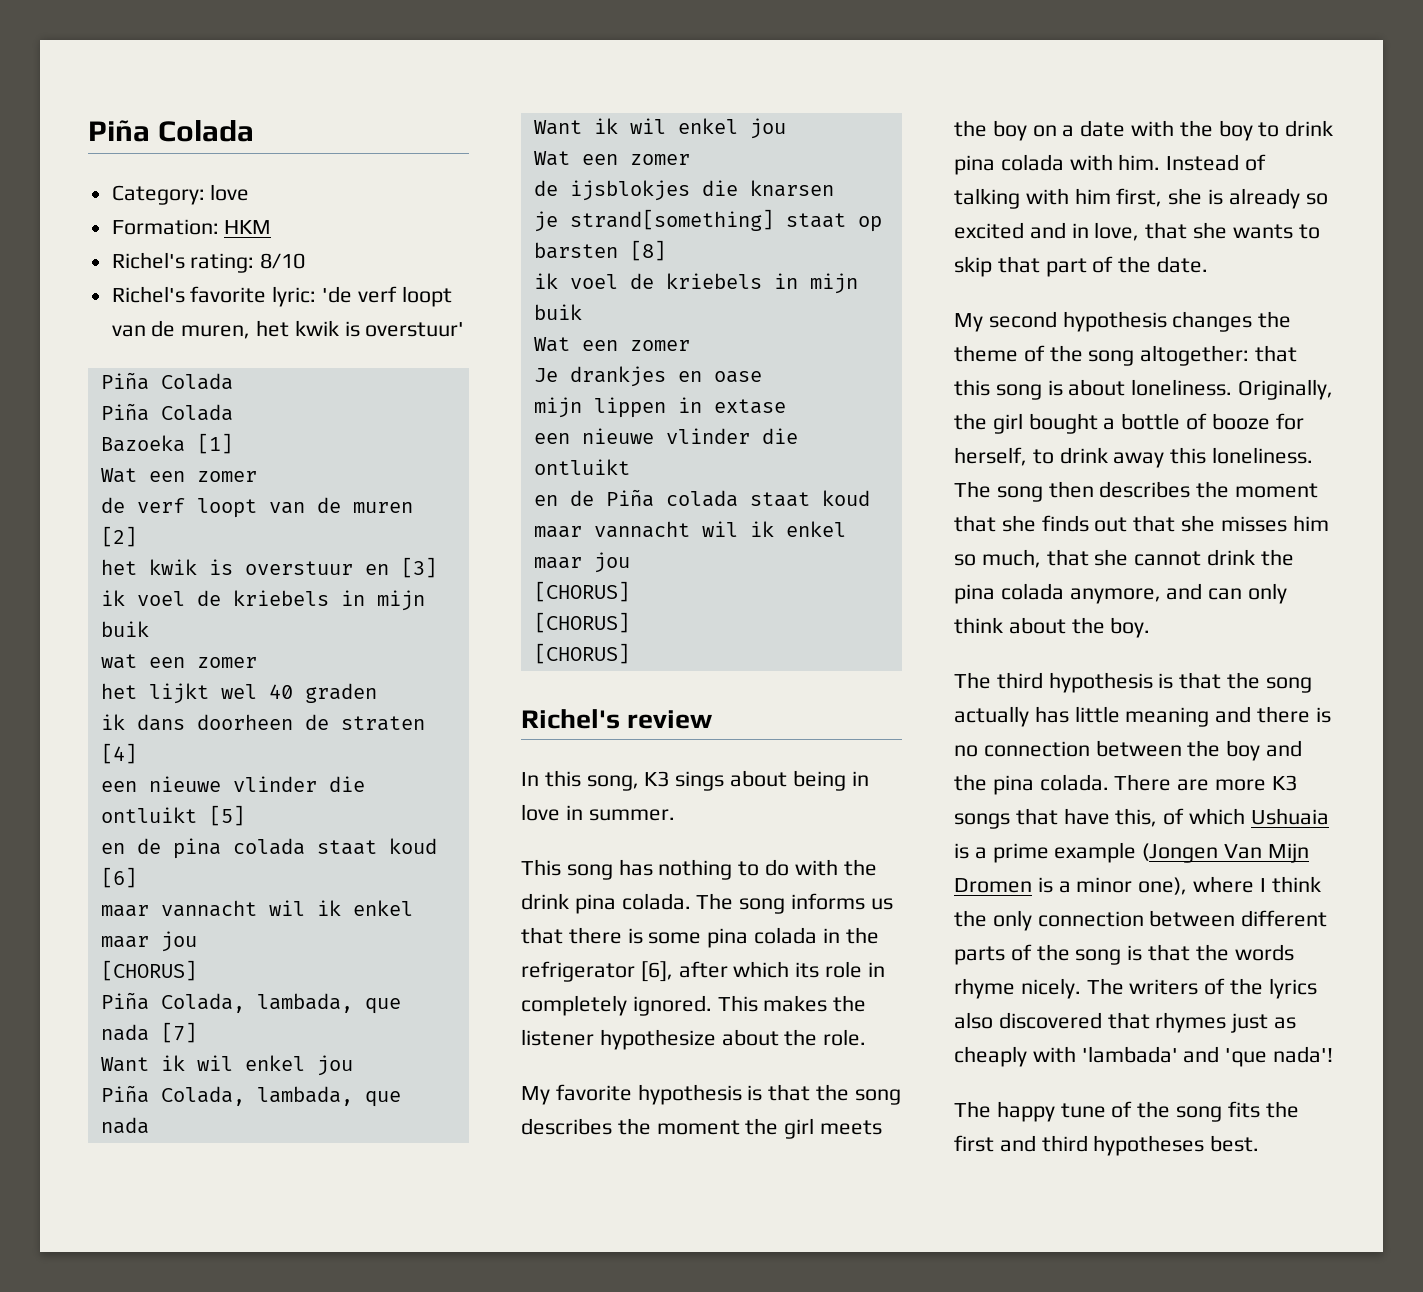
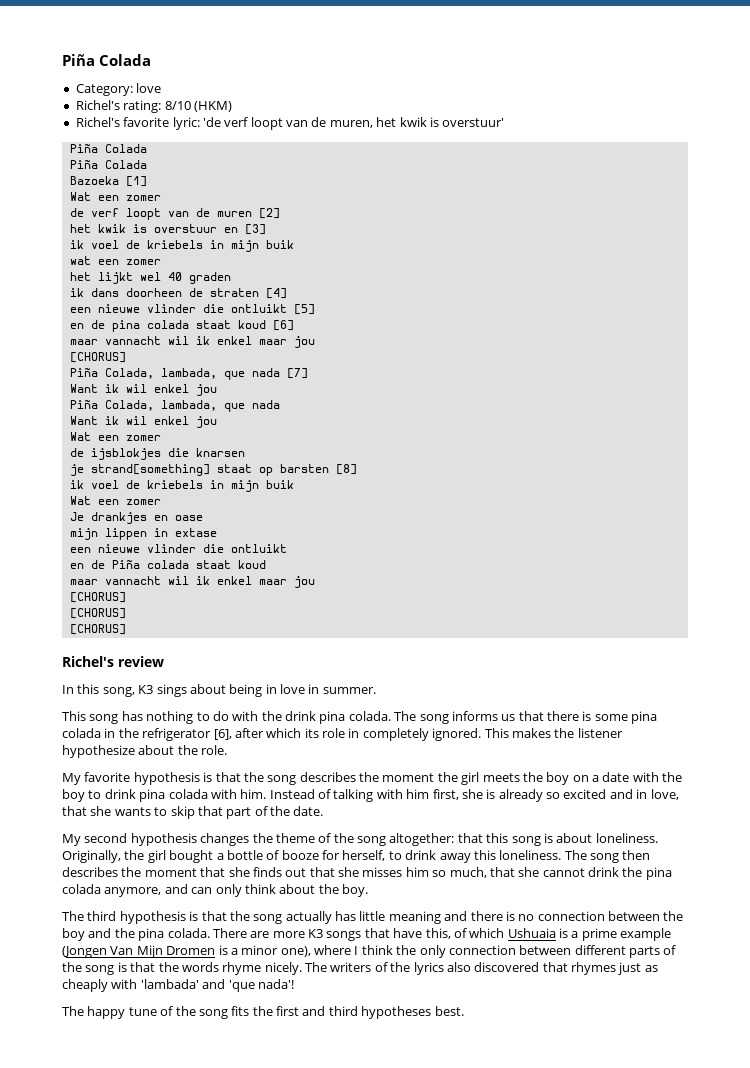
[111,219,272,235] // Formation: HKM -> (162, 88) none
(306, 261) none -> [193,101,232,112] (HKM)

